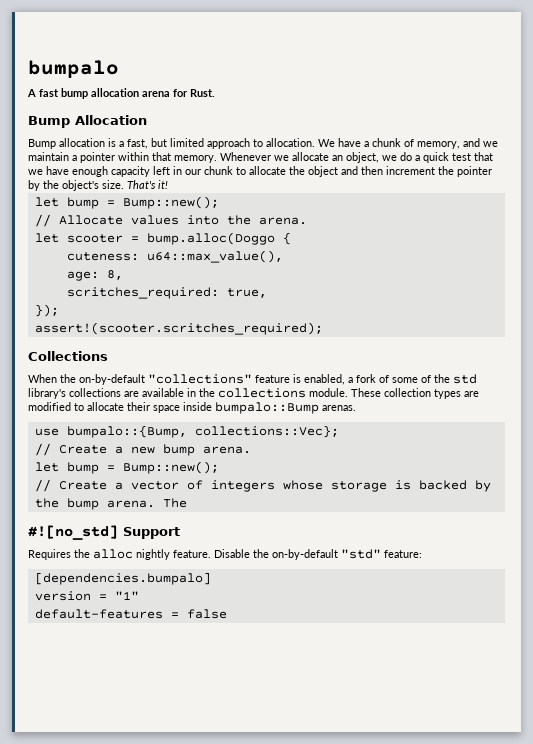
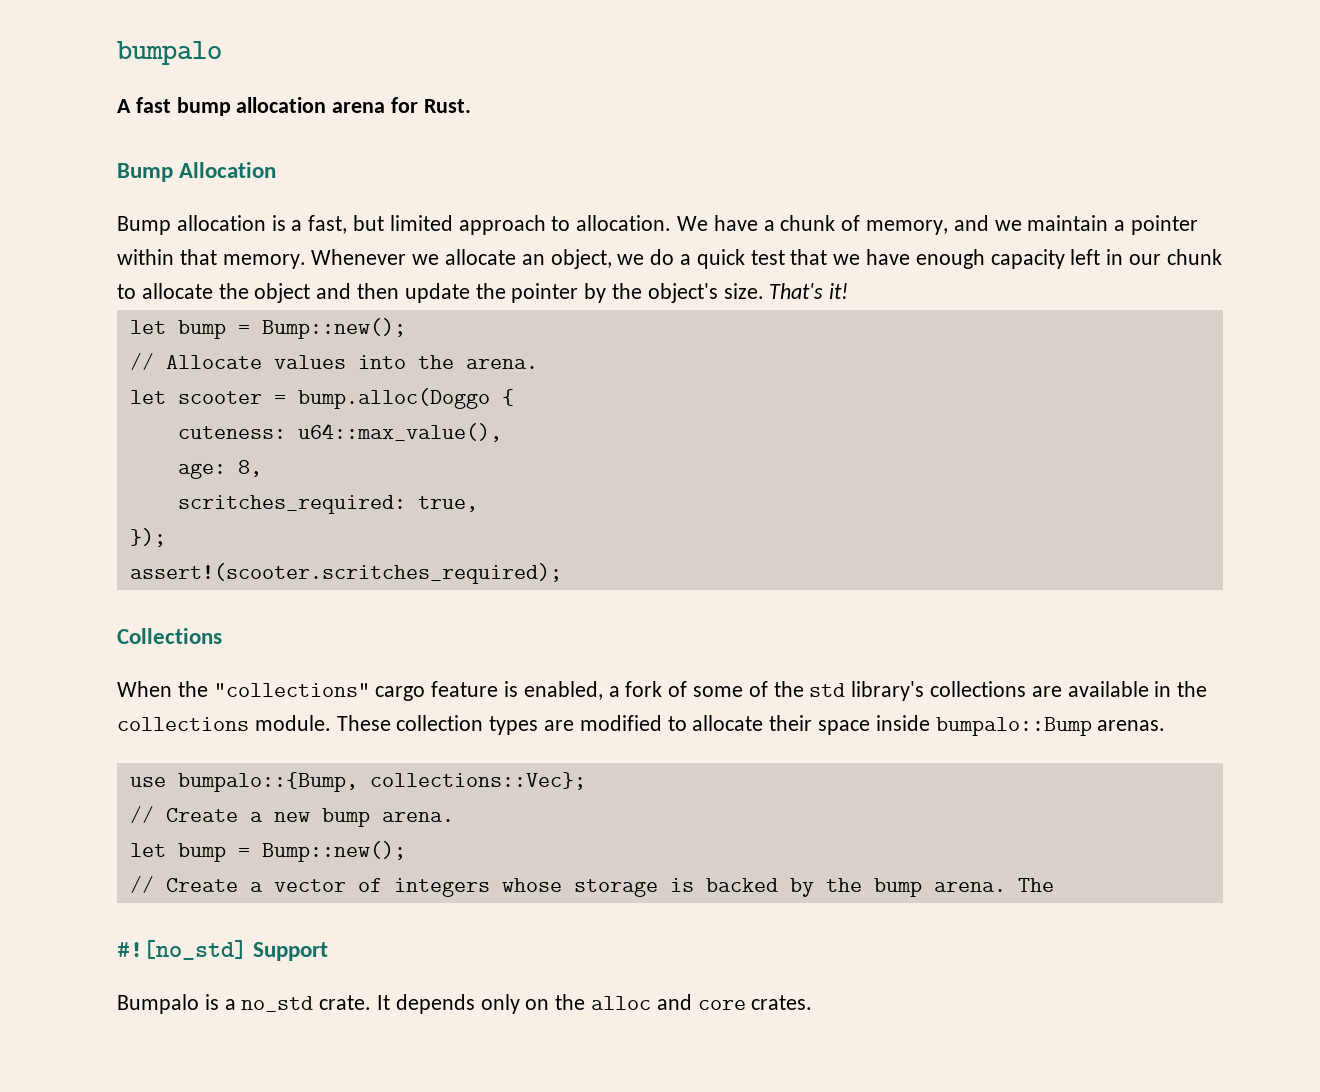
[386,166,435,175] increment -> [404,283,470,303] update
[79,374,252,385] on-by-default "collections" -> [213,683,426,701] "collections" cargo
[28,549,422,560] [34,572,211,585] [34,591,139,601] [34,609,227,619] Requires the alloc nightly feature. Disable the on-by-default "std" feature: // [dependencies.bumpalo] // version = "1" // default-features = false -> [117,994,813,1014] Bumpalo is a no_std crate. It depends only on the alloc and core crates.

